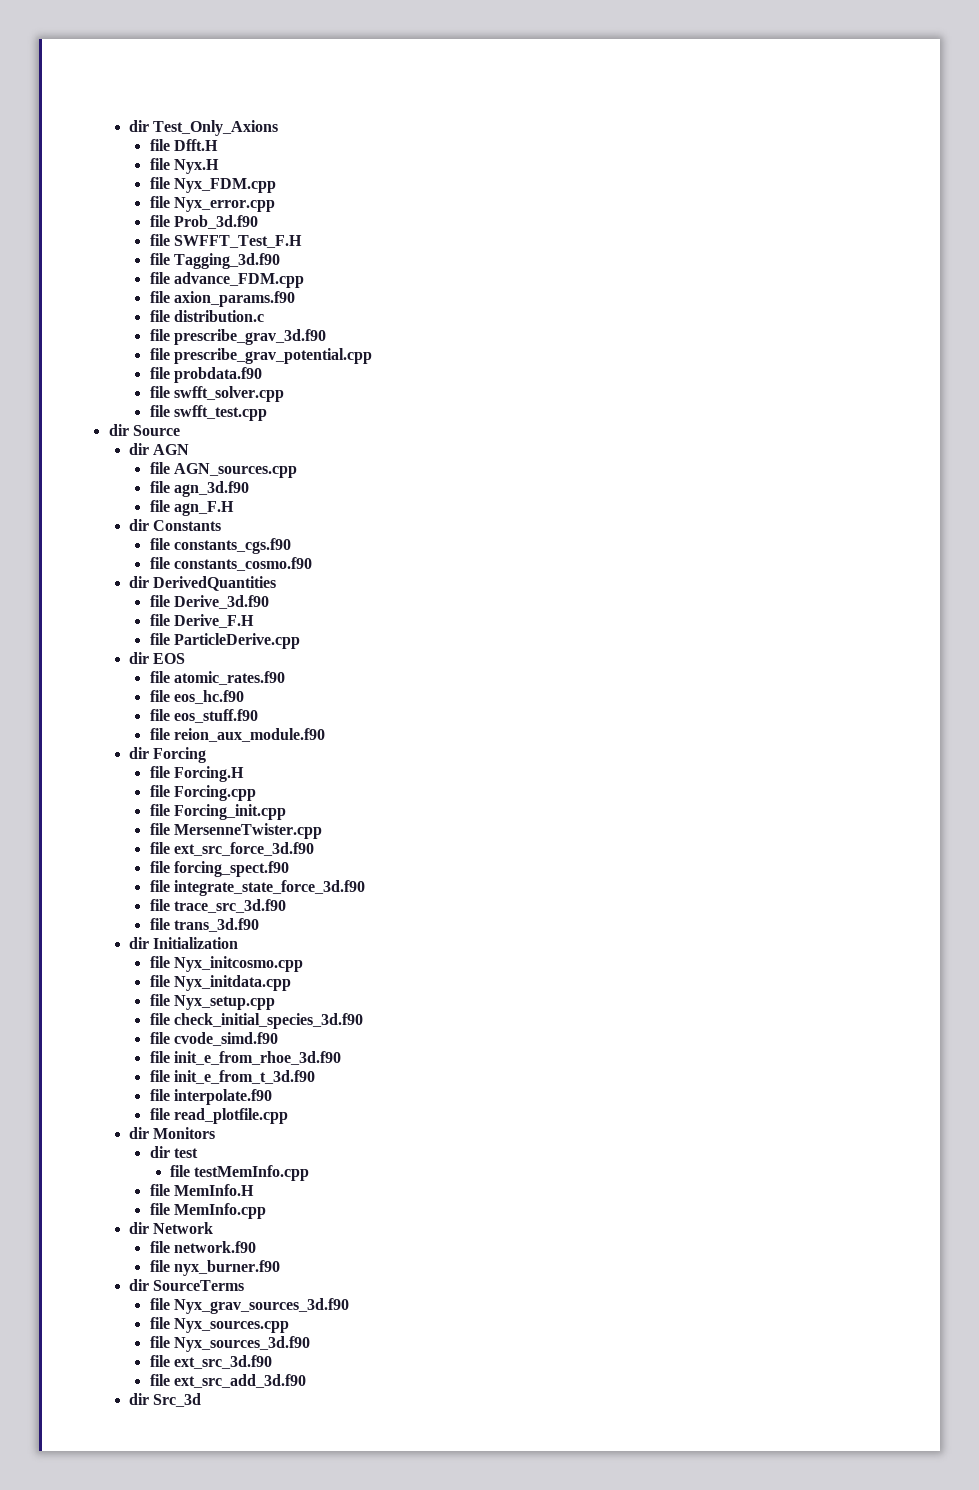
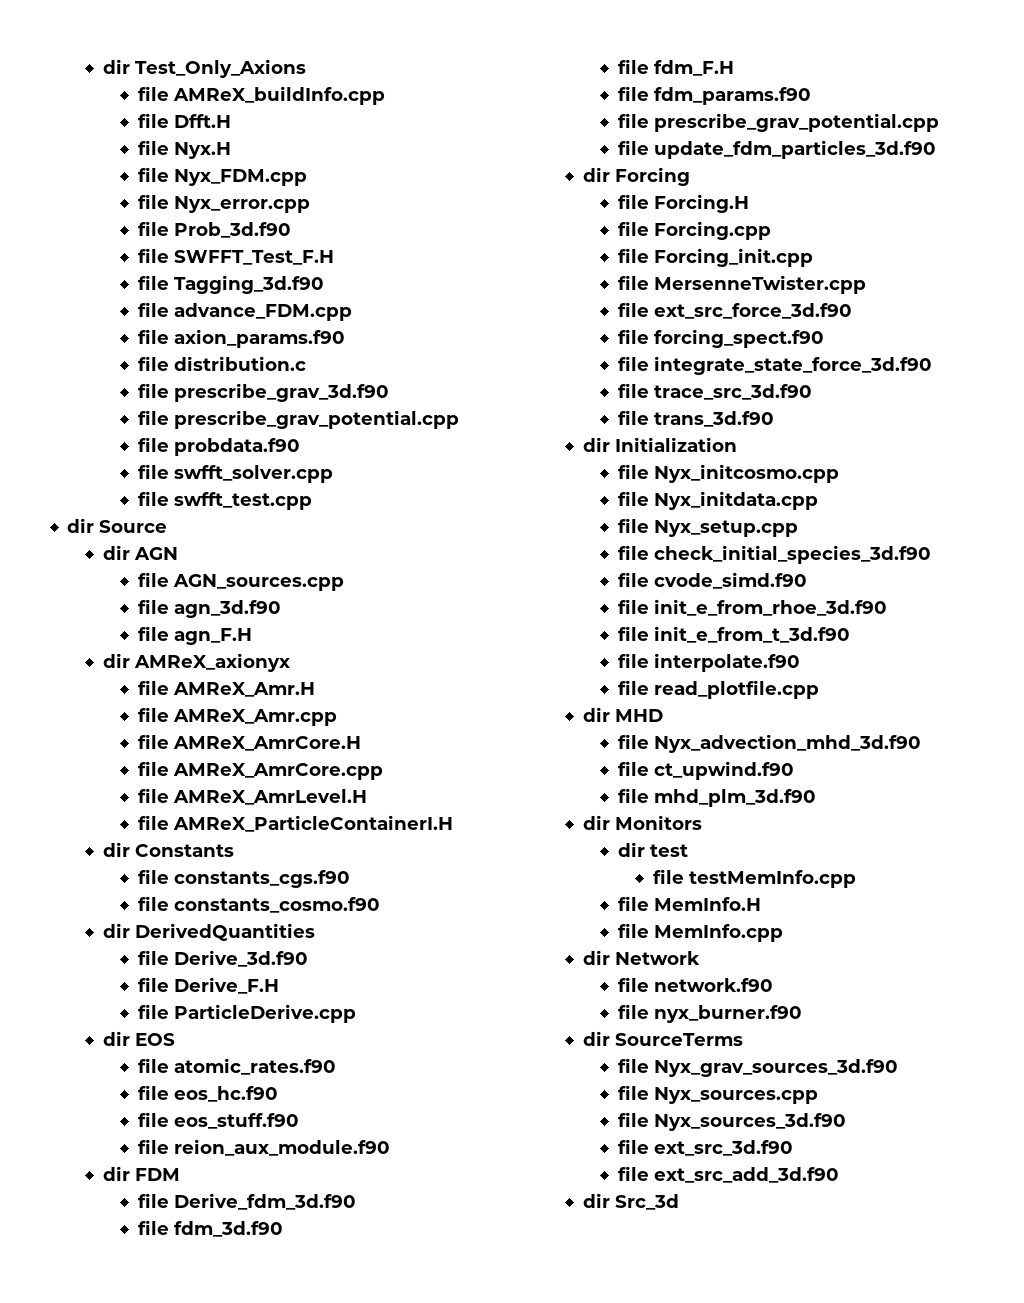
(279, 128) none -> [137,86,385,105] // file AMReX_buildInfo.cpp
(234, 508) none -> [102,653,290,672] [137,680,315,697] [137,707,337,726] [137,734,361,751] [137,761,383,780] [137,788,367,805] [137,815,453,832] // dir AMReX_axionyx // file AMReX_Amr.H // file AMReX_Amr.cpp // file AMReX_AmrCore.H // file AMReX_AmrCore.cpp // file AMReX_AmrLevel.H // file AMReX_ParticleContainerI.H
(325, 735) none -> [102,1166,180,1181] [137,1193,356,1210] [137,1220,283,1237] [617,59,734,76] [617,86,811,105] [617,113,939,132] [617,140,936,159] // dir FDM // file Derive_fdm_3d.f90 // file fdm_3d.f90 // file fdm_F.H // file fdm_params.f90 // file prescribe_grav_potential.cpp // file update_fdm_particles_3d.f90
(288, 1116) none -> [582,707,663,722] [617,734,921,753] [617,761,794,780] [617,788,816,807] // dir MHD // file Nyx_advection_mhd_3d.f90 // file ct_upwind.f90 // file mhd_plm_3d.f90

